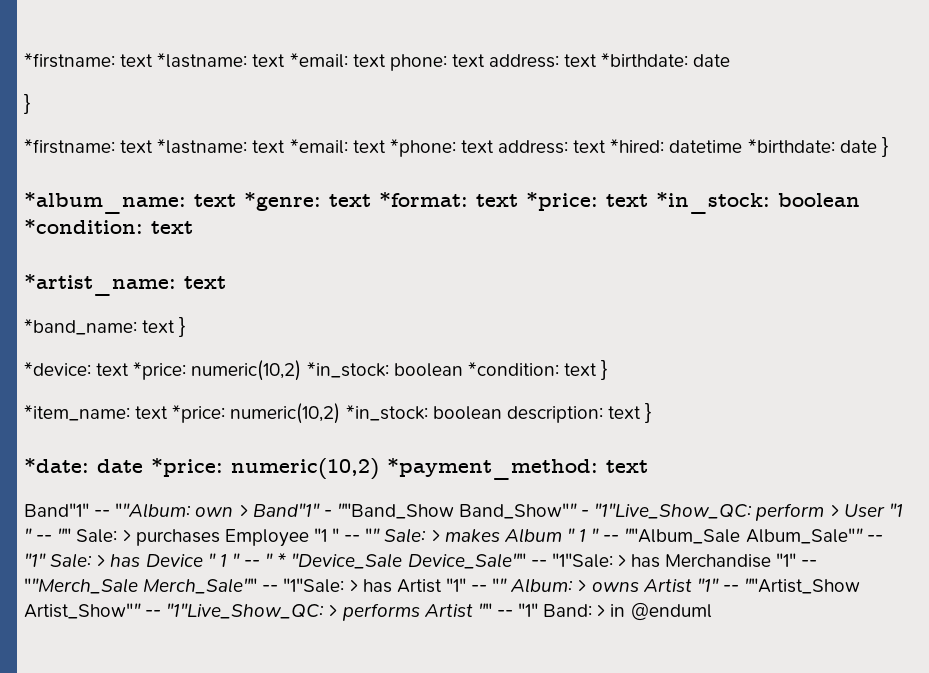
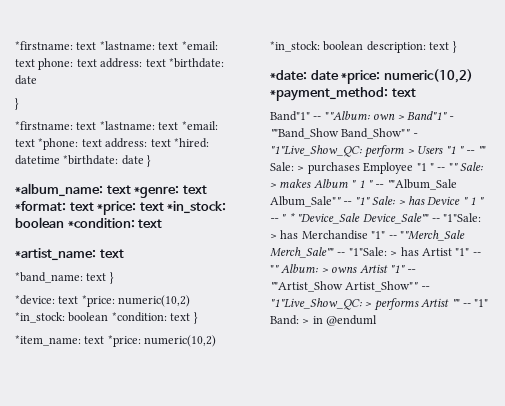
[843,504,885,517] User -> [417,146,444,154] Users

